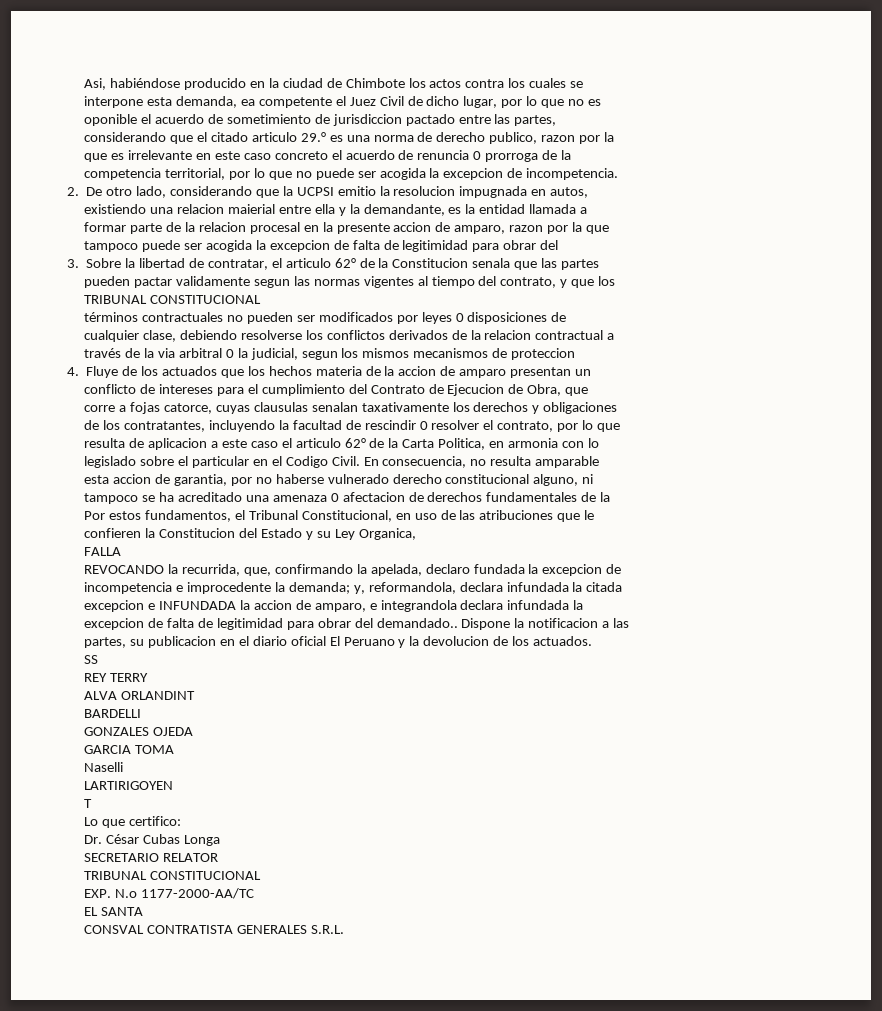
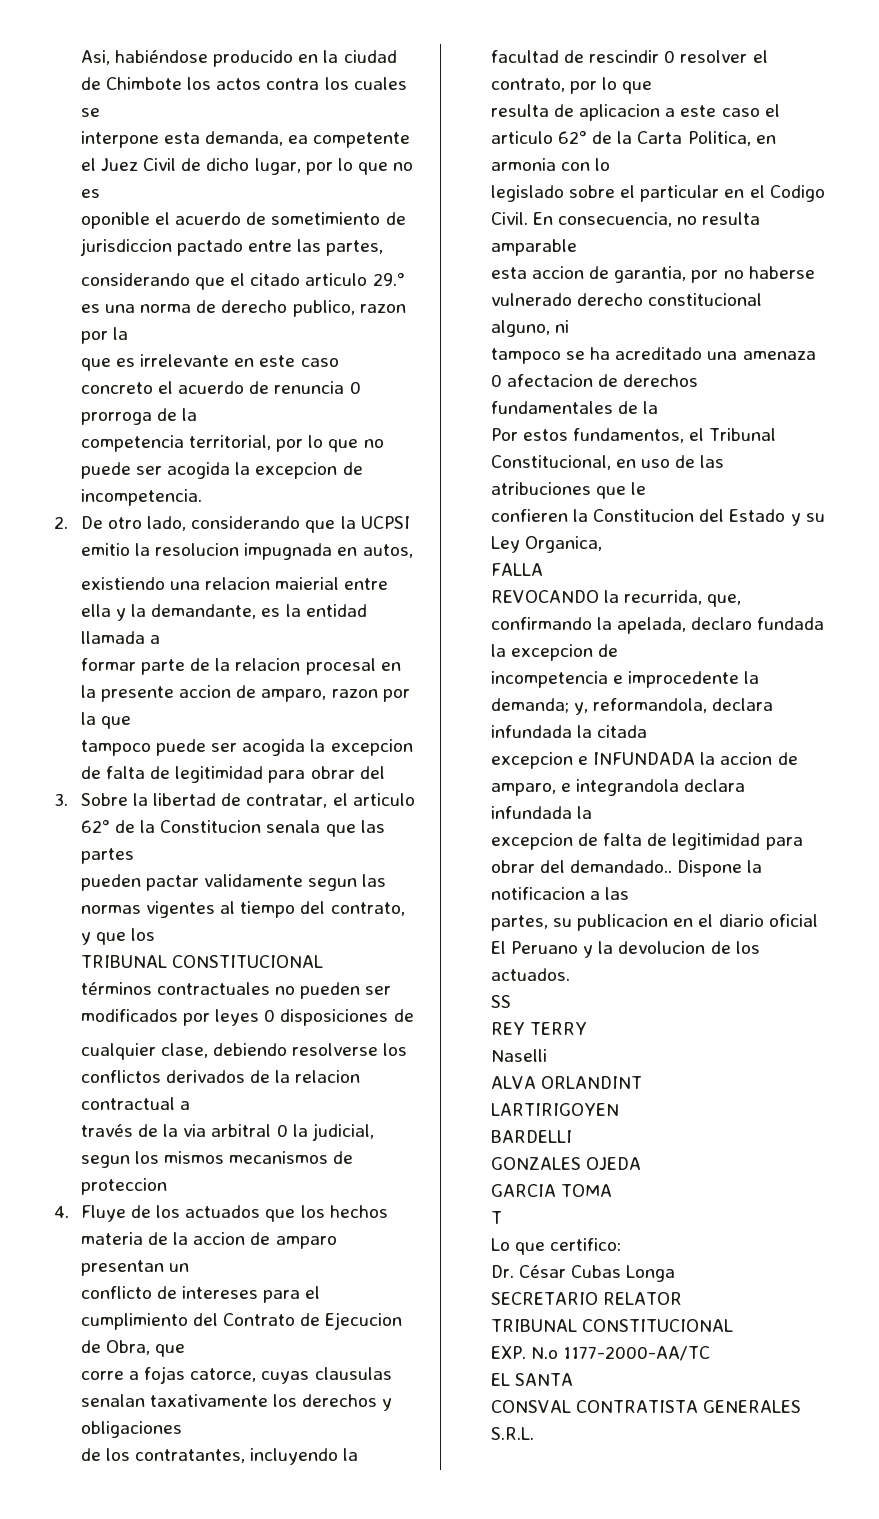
(149, 677) none -> [490,1049,547,1062] // Naselli
(196, 695) none -> [490,1103,619,1116] // LARTIRIGOYEN
[84,762,124,772] [84,781,174,790] // Naselli // LARTIRIGOYEN -> (613, 1190) none

